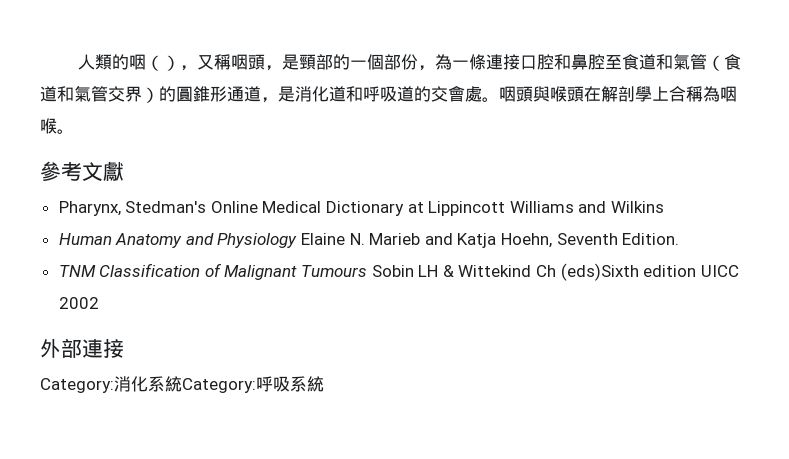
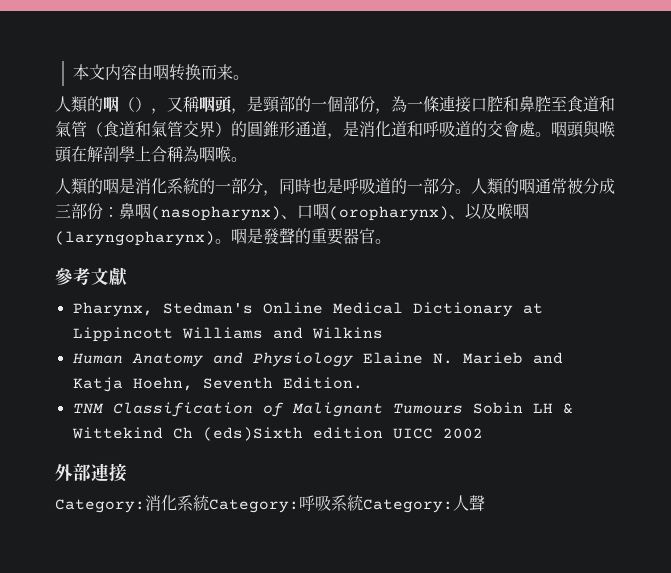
(78, 62) none -> [73,64,250,81] 本文内容由咽转换而来。 //
(74, 131) none -> [55,177,615,196] [55,203,529,221] [55,228,391,246] // 人類的咽是消化系統的一部分，同時也是呼吸道的一部分。人類的咽通常被分成三部份：鼻咽(nasopharynx)、口咽(oropharynx)、以及喉咽(laryngopharynx)。咽是發聲的重要器官。
(324, 384) none -> [363,495,485,513] Category:人聲

